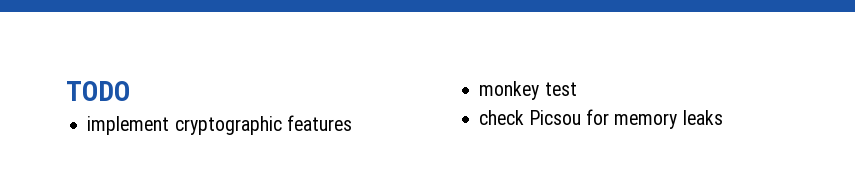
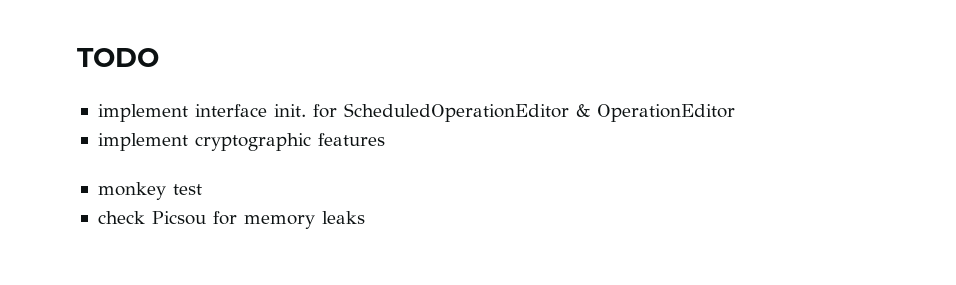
(130, 91) none -> [97,103,735,122] // implement interface init. for ScheduledOperationEditor & OperationEditor

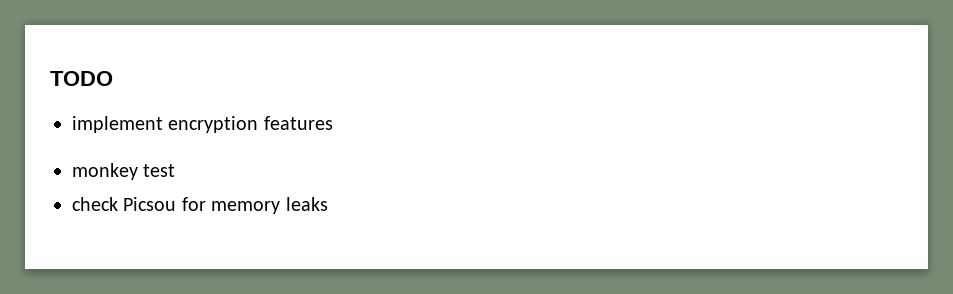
[194,103,735,122] [97,133,311,151] interface init. for ScheduledOperationEditor & OperationEditor // implement cryptographic -> [168,116,259,133] encryption

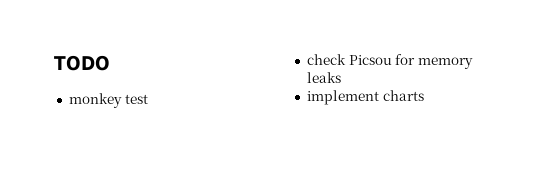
[72,116,333,133] // implement encryption features -> (110, 63) none
(328, 204) none -> [306,90,424,105] // implement charts

